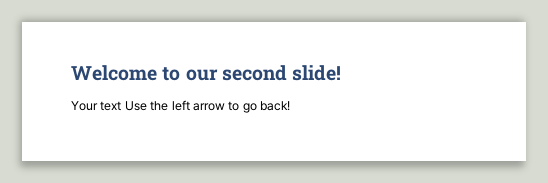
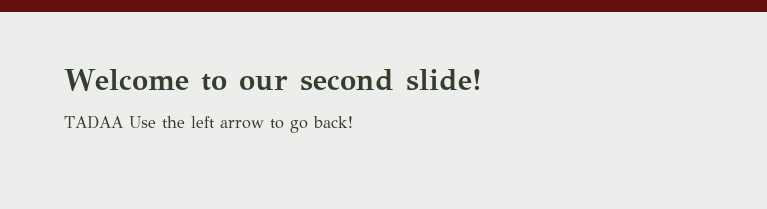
[71,101,122,111] Your text -> [64,115,123,129] TADAA

